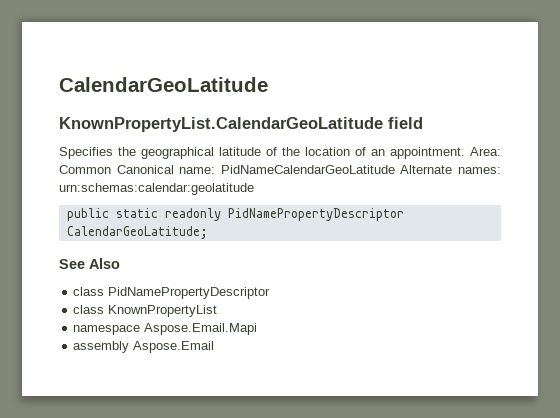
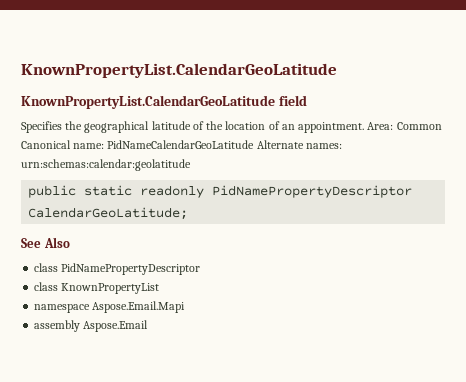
[59,77,268,92] CalendarGeoLatitude -> [21,63,337,78] KnownPropertyList.CalendarGeoLatitude

